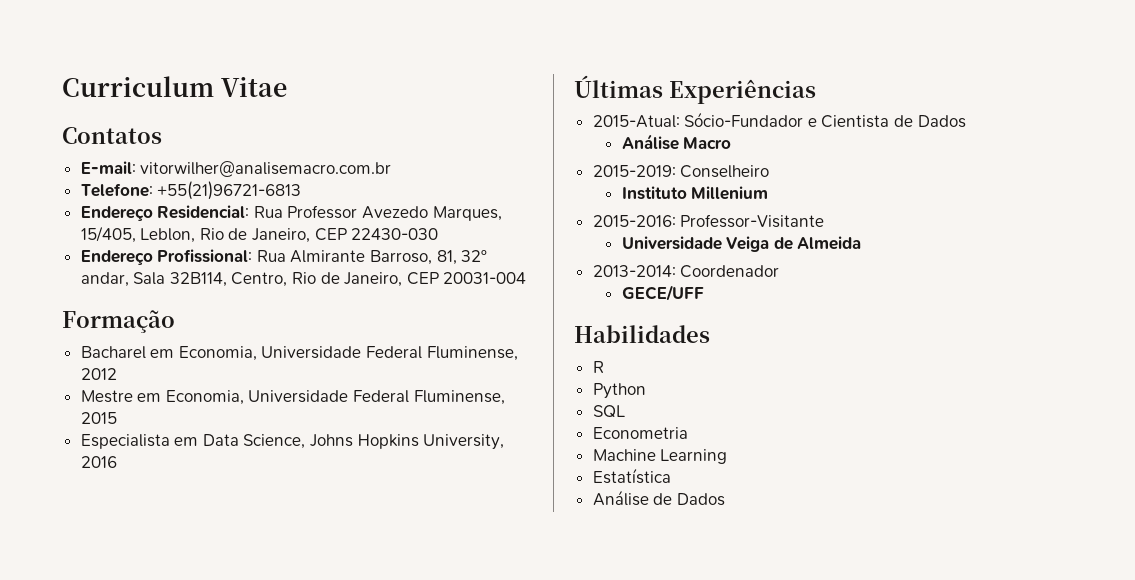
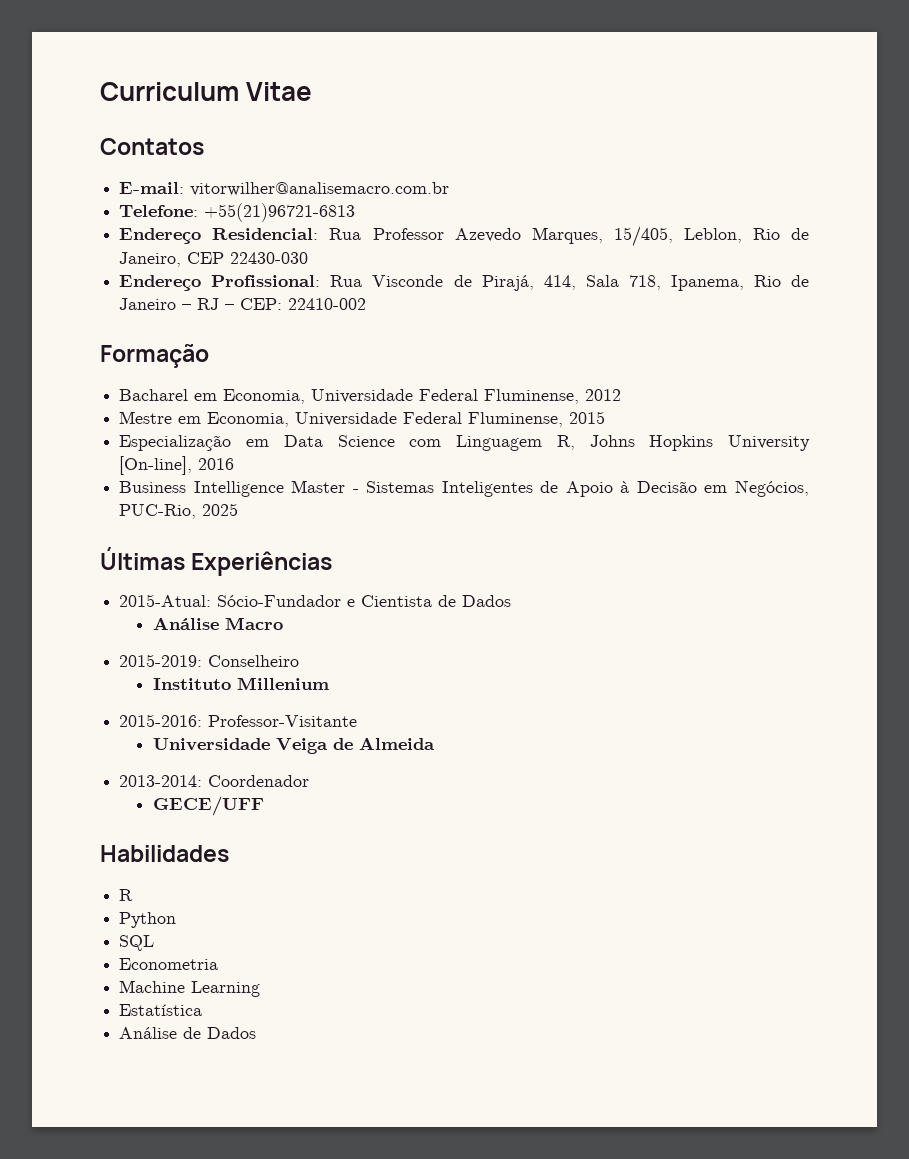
[362,206,429,219] Avezedo -> [454,228,521,242] Azevedo
[290,250,488,265] [80,272,527,287] Almirante Barroso, 81, 32º andar, Sala 32B114, Centro, Rio de Janeiro, CEP 20031-004 -> [372,275,810,291] [119,298,367,310] Visconde de Pirajá, 414, Sala 718, Ipanema, Rio de Janeiro – RJ – CEP: 22410-002
[80,434,170,449] Especialista -> [119,435,232,451] Especialização
[243,434,505,450] [80,456,117,468] Science, Johns Hopkins University, 2016 -> [337,435,810,451] [119,456,235,475] [119,480,809,497] [119,503,239,519] Science com Linguagem R, Johns Hopkins University [On-line], 2016 // Business Intelligence Master - Sistemas Inteligentes de Apoio à Decisão em Negócios, PUC-Rio, 2025

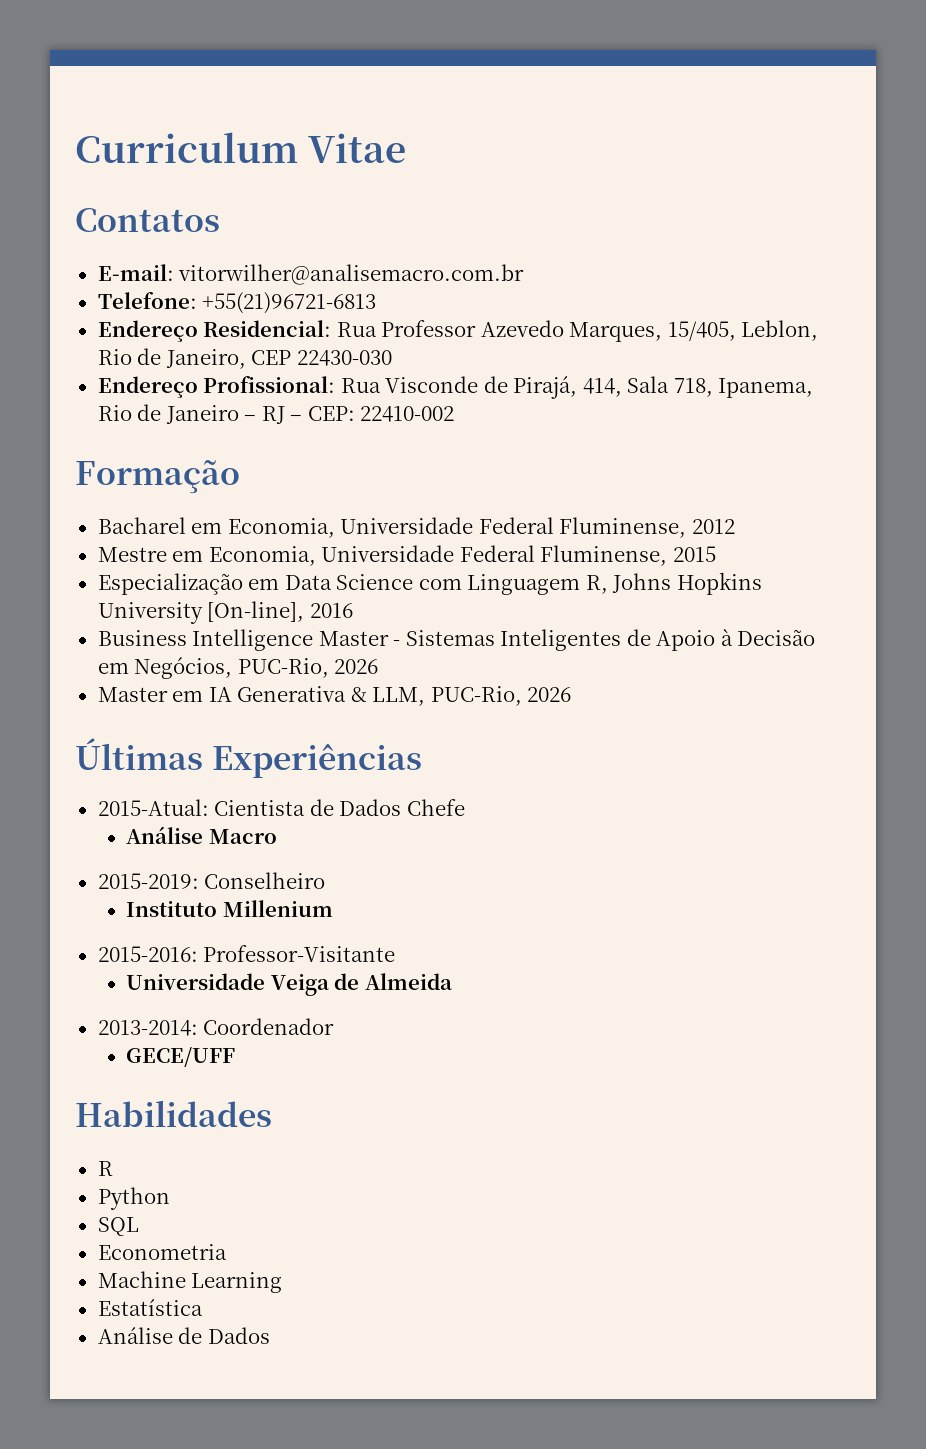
[202,503,239,516] 2025 -> [334,659,379,674] [97,686,572,706] 2026 // Master em IA Generativa & LLM, PUC-Rio, 2026
[217,595,356,607] Sócio-Fundador e -> (209, 807) none
(512, 601) none -> [406,799,465,816] Chefe

